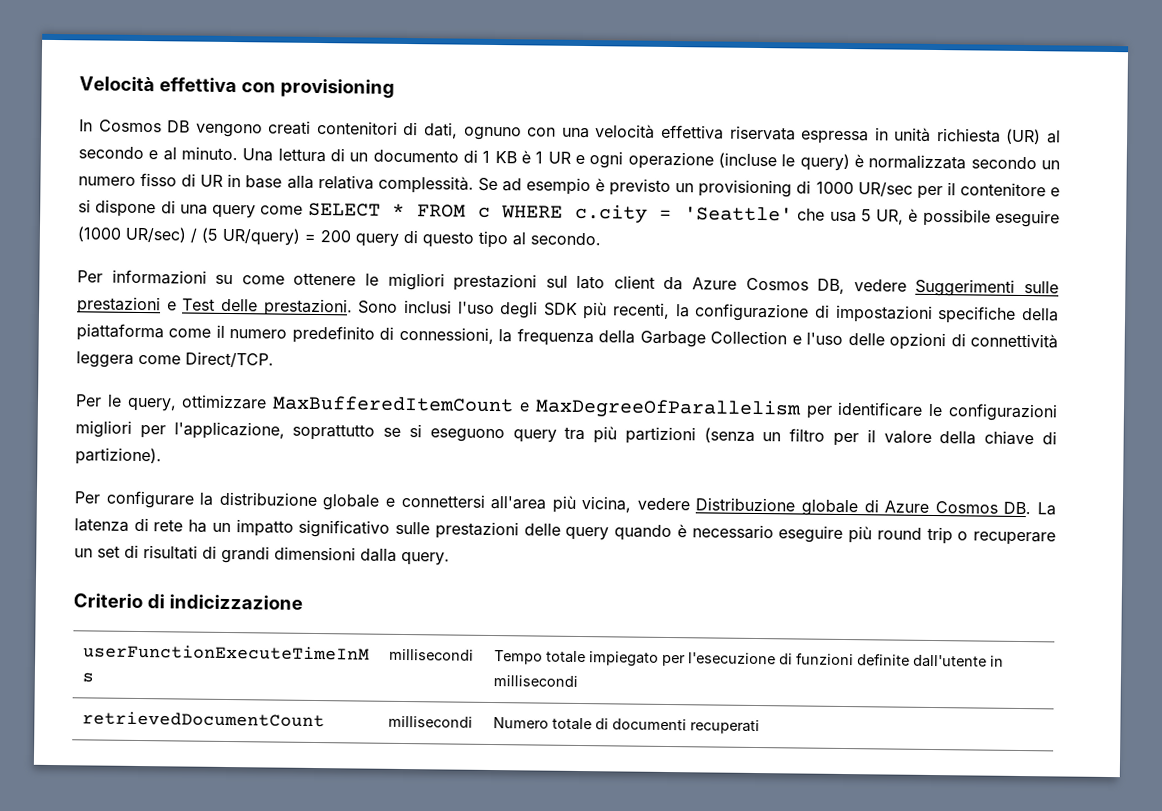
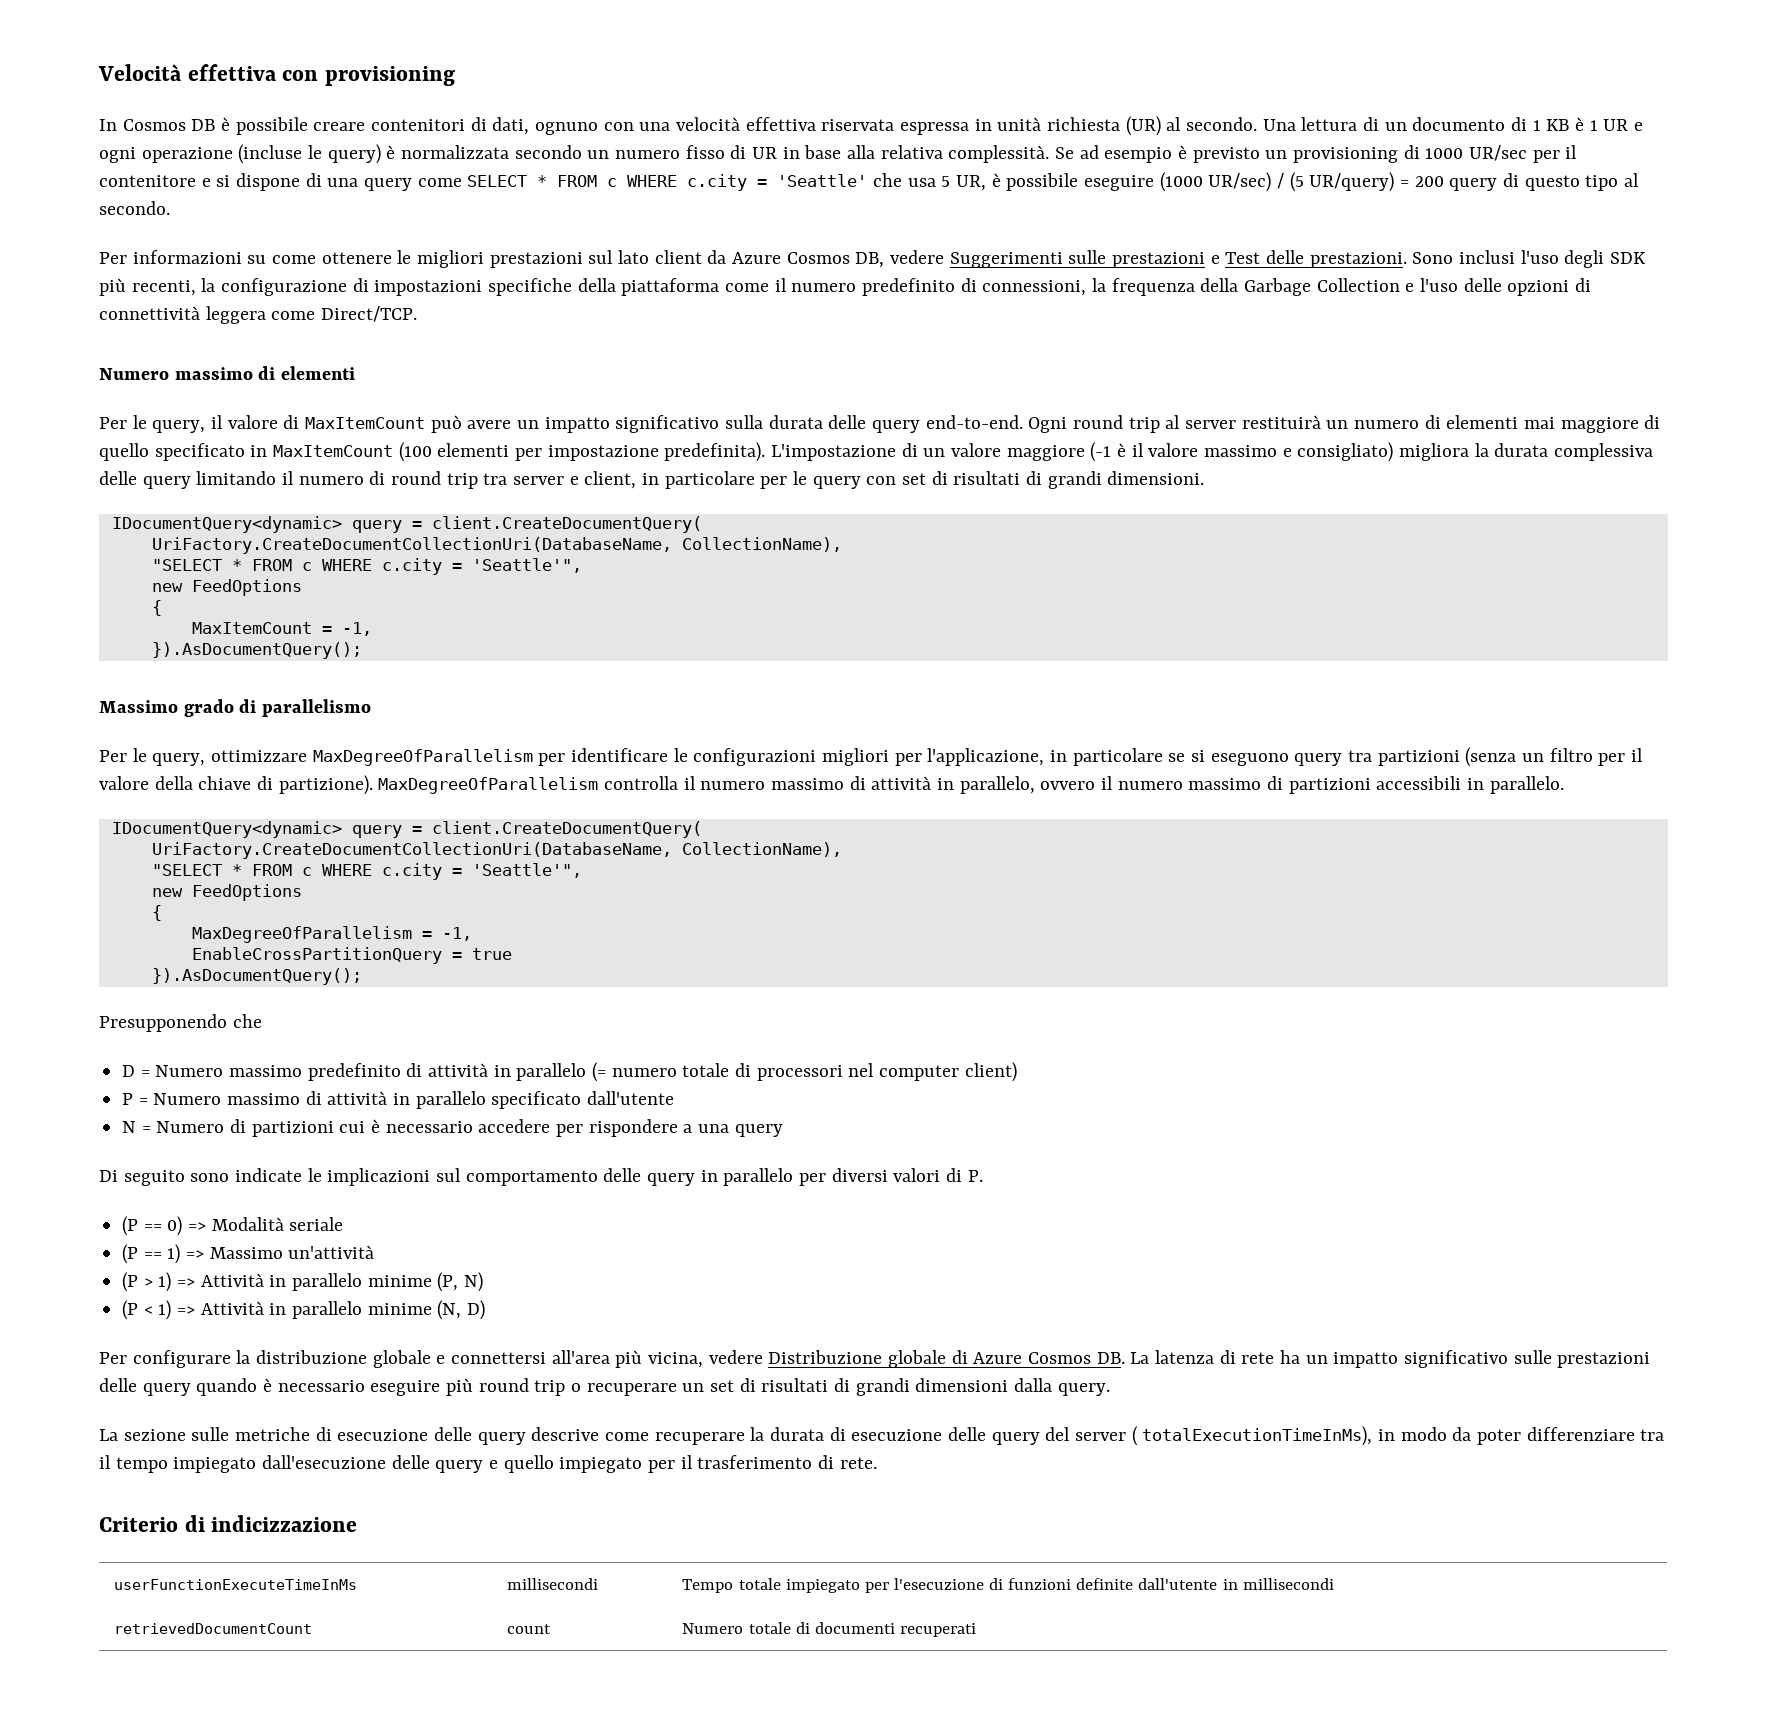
[195,120,312,138] vengono creati -> [221,117,366,135] è possibile creare
[78,146,238,161] secondo e al minuto. -> [1186,117,1258,131] secondo.
(274, 359) none -> [99,366,356,380] [99,415,1661,433] [99,442,1654,462] [99,471,1205,489] [111,516,702,533] [151,537,842,554] [151,558,582,575] [151,579,302,596] [151,600,162,616] [191,622,372,636] [151,642,362,659] [99,699,372,717] // Numero massimo di elementi // Per le query, il valore di MaxItemCount può avere un impatto significativo sulla durata delle query end-to-end. Ogni round trip al server restituirà un numero di elementi mai maggiore di quello specificato in MaxItemCount (100 elementi per impostazione predefinita). L'impostazione di un valore maggiore (-1 è il valore massimo e consigliato) migliora la durata complessiva delle query limitando il numero di round trip tra server e client, in particolare per le query con set di risultati di grandi dimensioni. // IDocumentQuery<dynamic> query = client.CreateDocumentQuery( // UriFactory.CreateDocumentCollectionUri(DatabaseName, CollectionName), // "SELECT * FROM c WHERE c.city = 'Seattle'", // new FeedOptions // { // MaxItemCount = -1, // }).AsDocumentQuery(); // Massimo grado di parallelismo
[272,395,530,413] MaxBufferedItemCount e -> (308, 756) none
[292,423,376,441] soprattutto -> [1050,748,1163,766] in particolare
[593,426,618,444] più -> (1373, 756) none
(162, 456) none -> [378,776,1564,794] [111,821,702,838] [151,842,842,859] [151,863,582,880] [151,884,302,901] [151,905,162,921] [191,926,472,943] [191,947,512,964] [151,968,362,985] [99,1014,262,1032] [122,1062,1017,1082] [122,1091,675,1109] [122,1119,783,1137] [99,1168,983,1186] [122,1216,344,1236] [122,1244,375,1264] [122,1272,484,1292] [122,1300,486,1320] MaxDegreeOfParallelism controlla il numero massimo di attività in parallelo, ovvero il numero massimo di partizioni accessibili in parallelo. // IDocumentQuery<dynamic> query = client.CreateDocumentQuery( // UriFactory.CreateDocumentCollectionUri(DatabaseName, CollectionName), // "SELECT * FROM c WHERE c.city = 'Seattle'", // new FeedOptions // { // MaxDegreeOfParallelism = -1, // EnableCrossPartitionQuery = true // }).AsDocumentQuery(); // Presupponendo che // D = Numero massimo predefinito di attività in parallelo (= numero totale di processori nel computer client) // P = Numero massimo di attività in parallelo specificato dall'utente // N = Numero di partizioni cui è necessario accedere per rispondere a una query // Di seguito sono indicate le implicazioni sul comportamento delle query in parallelo per diversi valori di P. // (P == 0) => Modalità seriale // (P == 1) => Massimo un'attività // (P > 1) => Attività in parallelo minime (P, N) // (P < 1) => Attività in parallelo minime (N, D)
(450, 558) none -> [99,1426,1665,1446] [99,1455,877,1473] // La sezione sulle metriche di esecuzione delle query descrive come recuperare la durata di esecuzione delle query del server ( totalExecutionTimeInMs), in modo da poter differenziare tra il tempo impiegato dall'esecuzione delle query e quello impiegato per il trasferimento di rete.
[388,715,474,728] millisecondi -> [507,1624,552,1634] count

